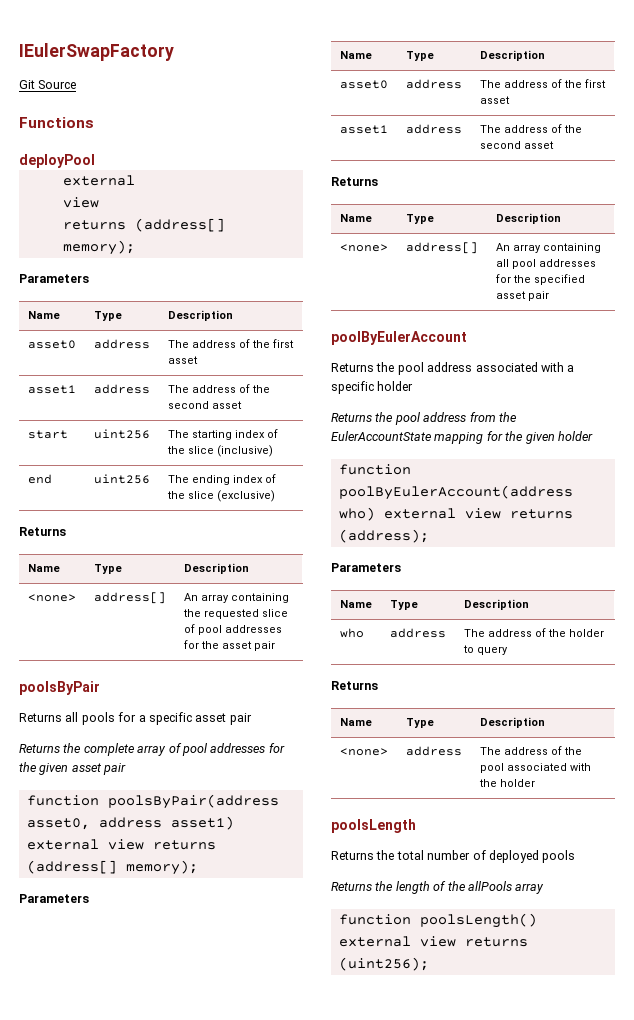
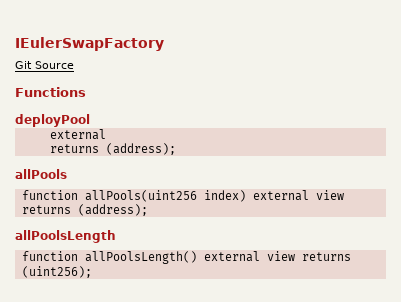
[62,197,99,208] [62,218,225,232] [62,240,135,255] [19,274,89,283] [27,311,60,319] [93,311,122,321] [167,310,233,321] [27,340,76,349] [93,339,150,349] [167,339,294,348] [167,356,198,364] [27,385,76,394] [93,384,150,394] [167,384,270,393] [167,401,242,409] [27,430,68,439] [93,429,150,439] [167,429,278,440] [166,445,273,457] [27,474,52,484] [93,474,150,484] [167,474,276,485] [166,490,275,502] [19,527,66,536] [27,564,60,572] [93,564,122,574] [183,563,249,574] [27,594,76,602] [93,592,166,604] [183,593,289,603] [182,609,288,619] [183,624,282,635] [183,640,275,651] [19,681,100,695] [19,712,252,725] [19,743,285,756] [19,762,127,775] [26,794,279,809] [26,816,234,830] [26,839,216,850] [26,860,198,875] [19,894,89,903] [339,51,372,59] [405,51,434,61] [479,50,545,61] [339,80,388,89] [405,79,462,89] [479,79,606,88] [479,96,510,104] [339,125,388,134] [405,124,462,134] [479,124,582,133] [479,141,554,149] [331,177,378,186] [339,214,372,222] [405,214,434,224] [495,213,561,224] [339,244,388,252] [405,242,478,254] [495,243,601,253] [495,259,596,269] [495,274,585,285] [495,291,549,301] [331,331,467,345] [331,362,575,375] [331,381,414,394] [331,412,517,425] [331,431,593,444] [338,464,411,475] [338,485,573,500] [338,507,573,521] [338,529,429,543] [331,563,401,572] [339,600,372,608] [389,600,418,610] [463,599,529,610] [339,628,364,638] [389,628,446,638] [463,628,604,637] [462,645,508,655] [331,681,378,690] [339,718,372,726] [405,718,434,728] [479,717,545,728] [339,748,388,756] [405,746,462,756] [479,746,582,755] [479,763,591,773] [478,779,535,787] [331,819,416,833] [331,850,576,863] [331,881,545,894] [338,913,537,928] view // returns (address[] memory); // Parameters // Name | Type | Description // asset0 | address | The address of the first asset // asset1 | address | The address of the second asset // start | uint256 | The starting index of the slice (inclusive) // end | uint256 | The ending index of the slice (exclusive) // Returns // Name | Type | Description // <none> | address[] | An array containing the requested slice of pool addresses for the asset pair // poolsByPair // Returns all pools for a specific asset pair // Returns the complete array of pool addresses for the given asset pair // function poolsByPair(address asset0, address asset1) external view returns (address[] memory); // Parameters // Name | Type | Description // asset0 | address | The address of the first asset // asset1 | address | The address of the second asset // Returns // Name | Type | Description // <none> | address[] | An array containing all pool addresses for the specified asset pair // poolByEulerAccount // Returns the pool address associated with a specific holder // Returns the pool address from the EulerAccountState mapping for the given holder // function poolByEulerAccount(address who) external view returns (address); // Parameters // Name | Type | Description // who | address | The address of the holder to query // Returns // Name | Type | Description // <none> | address | The address of the pool associated with the holder // poolsLength // Returns the total number of deployed pools // Returns the length of the allPools array // function poolsLength() -> [49,143,176,155] [15,169,67,179] [21,190,344,202] [21,204,148,216] [15,230,116,243] [21,251,197,264] returns (address); // allPools // function allPools(uint256 index) external view returns (address); // allPoolsLength // function allPoolsLength()

